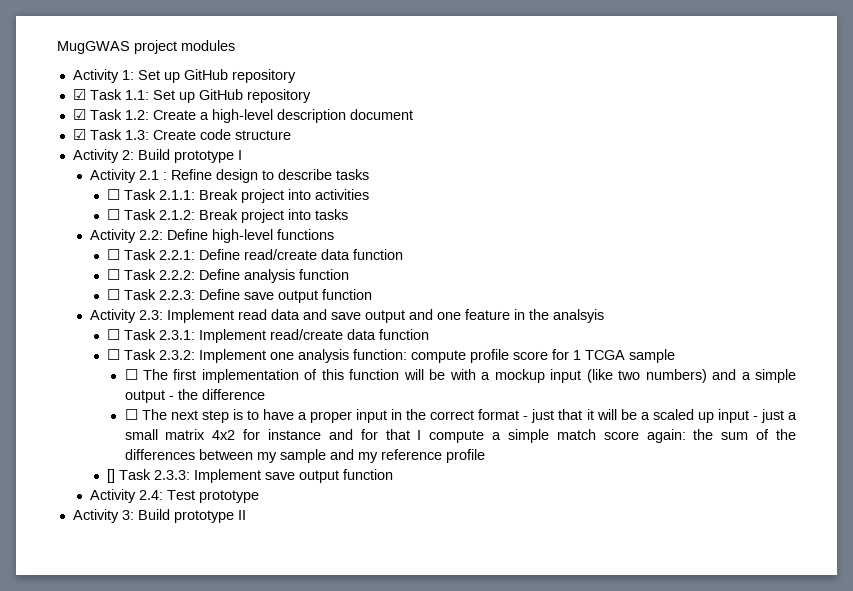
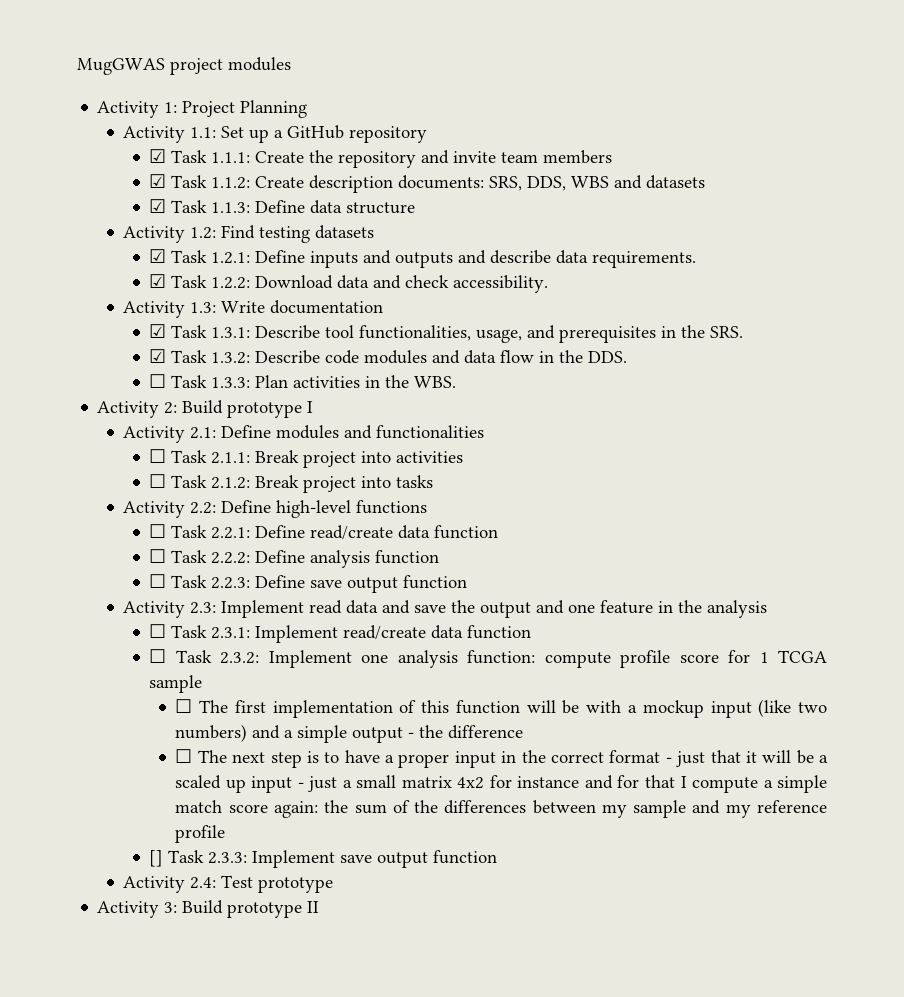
[137,69,296,83] [72,89,311,103] [72,109,413,123] [72,129,291,140] Set up GitHub repository // ☑ Task 1.1: Set up GitHub repository // ☑ Task 1.2: Create a high-level description document // ☑ Task 1.3: Create code structure -> [182,100,308,118] [123,125,428,143] [149,149,613,168] [149,174,706,193] [149,199,416,214] [123,225,375,243] [149,249,697,268] [149,274,549,293] [123,300,384,318] [149,324,744,343] [149,349,628,364] [149,374,457,388] Project Planning // Activity 1.1: Set up a GitHub repository // ☑ Task 1.1.1: Create the repository and invite team members // ☑ Task 1.1.2: Create description documents: SRS, DDS, WBS and datasets // ☑ Task 1.1.3: Define data structure // Activity 1.2: Find testing datasets // ☑ Task 1.2.1: Define inputs and outputs and describe data requirements. // ☑ Task 1.2.2: Download data and check accessibility. // Activity 1.3: Write documentation // ☑ Task 1.3.1: Describe tool functionalities, usage, and prerequisites in the SRS. // ☑ Task 1.3.2: Describe code modules and data flow in the DDS. // ☐ Task 1.3.3: Plan activities in the WBS.
[139,169,370,183] 2.1 : Refine design to describe tasks -> [190,425,485,439] 2.1: Define modules and functionalities
(362, 316) none -> [451,600,476,613] the
[553,309,605,323] analsyis -> [707,600,768,618] analysis

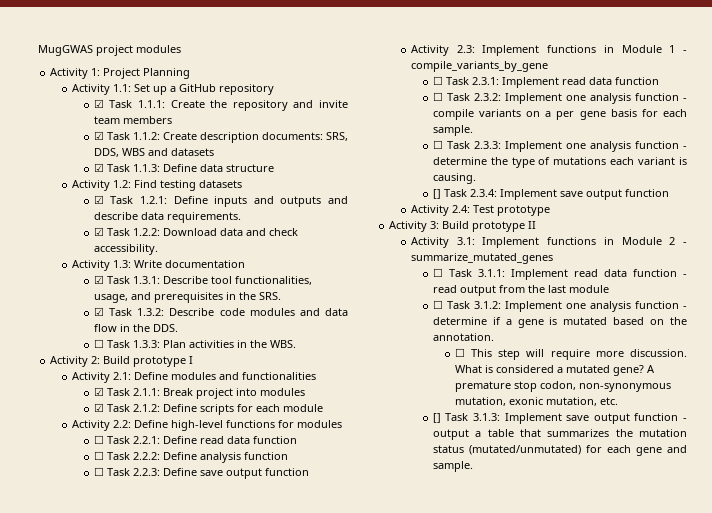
[149,449,167,463] ☐ -> [93,387,104,396] ☑
[396,451,464,463] [149,474,434,493] activities // ☐ Task 2.1.2: Break project into tasks -> [259,388,305,396] [93,403,323,415] modules // ☑ Task 2.1.2: Define scripts for each module
(428, 507) none -> [277,420,342,428] for modules
[310,525,394,540] read/create -> [199,436,224,444] read
[309,600,768,618] read data and save the output and one feature in the analysis -> [547,45,687,53] [410,61,548,72] functions in Module 1 - compile_variants_by_gene
[343,625,427,640] read/create -> [561,77,586,85] read
[467,650,828,668] [149,675,203,693] [175,699,827,718] [175,724,524,743] [175,749,828,768] [175,775,827,793] [175,800,828,818] [175,825,226,843] [149,850,248,867] function: compute profile score for 1 TCGA sample // ☐ The first implementation of this function will be with a mockup input (like two numbers) and a simple output - the difference // ☐ The next step is to have a proper input in the correct format - just that it will be a scaled up input - just a small matrix 4x2 for instance and for that I compute a simple match score again: the sum of the differences between my sample and my reference profile // [] Task 2.3.3: -> [634,93,687,101] [432,109,687,120] [432,125,473,136] [432,140,687,152] [432,157,687,168] [432,173,476,184] [432,189,497,199] function - compile variants on a per gene basis for each sample. // ☐ Task 2.3.3: Implement one analysis function - determine the type of mutations each variant is causing. // [] Task 2.3.4:
(320, 907) none -> [410,237,687,248] [410,253,553,264] [432,268,687,280] [432,285,609,296] [432,300,687,312] [432,317,687,328] [432,333,494,341] [454,348,687,360] [454,365,655,376] [454,381,671,392] [454,397,618,406] [432,413,687,424] [432,429,687,440] [432,445,687,456] [432,461,473,472] // Activity 3.1: Implement functions in Module 2 - summarize_mutated_genes // ☐ Task 3.1.1: Implement read data function - read output from the last module // ☐ Task 3.1.2: Implement one analysis function - determine if a gene is mutated based on the annotation. // ☐ This step will require more discussion. What is considered a mutated gene? A premature stop codon, non-synonymous mutation, exonic mutation, etc. // [] Task 3.1.3: Implement save output function - output a table that summarizes the mutation status (mutated/unmutated) for each gene and sample.

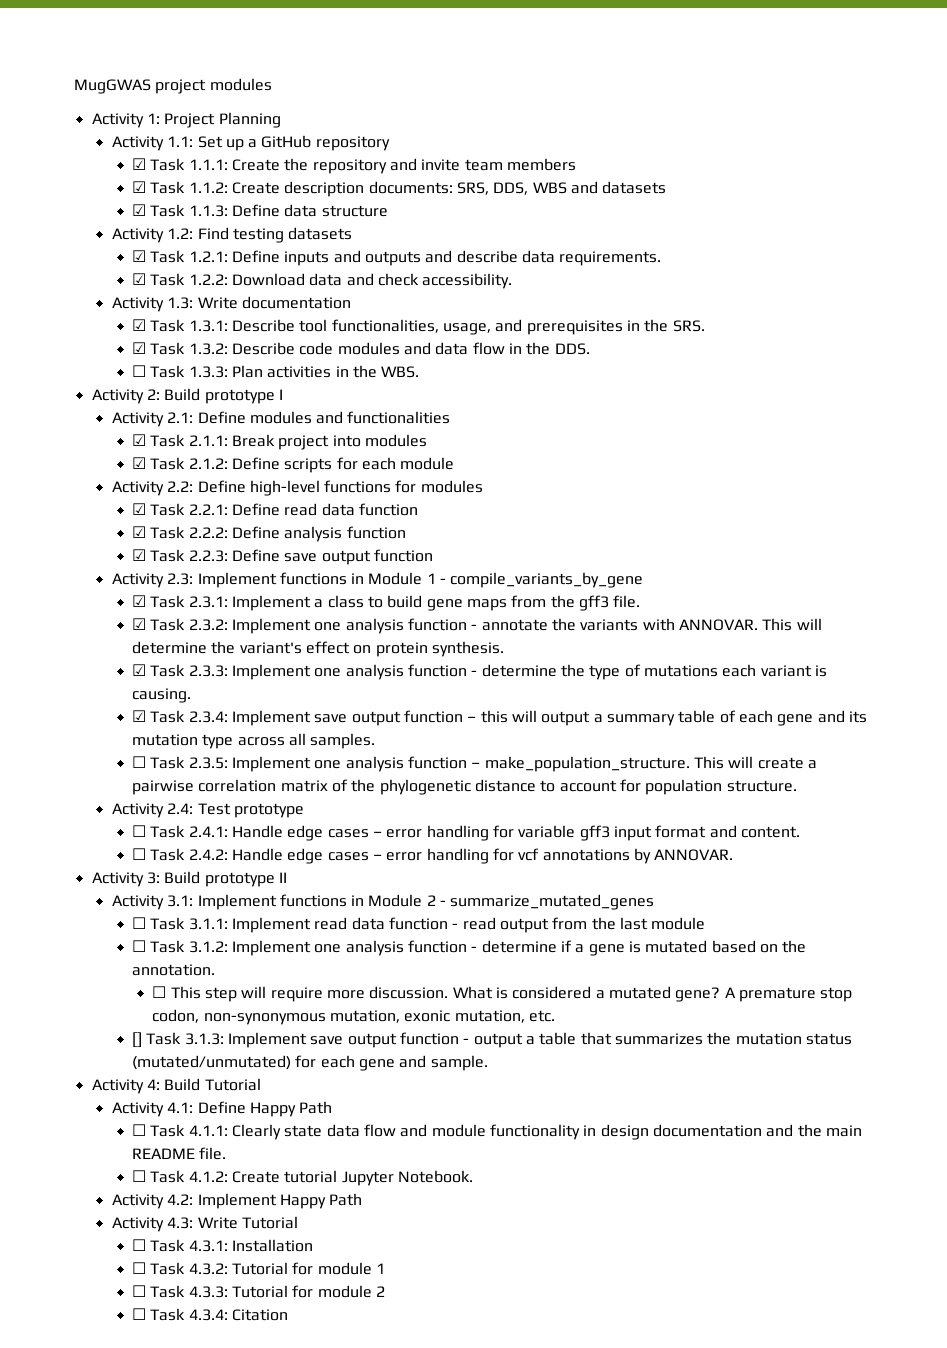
[93,435,104,444] ☐ -> [132,503,147,515] ☑
[93,451,104,460] ☐ -> [132,526,147,538] ☑
[93,467,104,476] ☐ -> [132,549,147,561] ☑
[432,76,443,85] ☐ -> [132,595,147,607] ☑
[561,77,659,85] [432,92,443,101] read data function // ☐ -> [314,595,641,611] [132,618,147,630] a class to build gene maps from the gff3 file. // ☑
[432,109,687,120] [432,125,473,136] [432,140,443,149] compile variants on a per gene basis for each sample. // ☐ -> [481,618,822,631] [132,641,505,657] [132,664,147,676] annotate the variants with ANNOVAR. This will determine the variant's effect on protein synthesis. // ☑
[432,189,441,199] [] -> [132,710,147,722] ☑
[410,205,550,216] // Activity 2.4: Test prototype -> [467,710,867,726] [132,733,376,749] [132,756,817,772] [132,779,797,795] [111,803,304,818] [132,825,800,841] [132,848,734,864] – this will output a summary table of each gene and its mutation type across all samples. // ☐ Task 2.3.5: Implement one analysis function – make_population_structure. This will create a pairwise correlation matrix of the phylogenetic distance to account for population structure. // Activity 2.4: Test prototype // ☐ Task 2.4.1: Handle edge cases – error handling for variable gff3 input format and content. // ☐ Task 2.4.2: Handle edge cases – error handling for vcf annotations by ANNOVAR.
(473, 466) none -> [91,1078,261,1094] [111,1101,333,1117] [132,1124,862,1140] [132,1147,227,1160] [132,1170,474,1186] [111,1193,363,1209] [111,1216,298,1232] [132,1239,314,1252] [132,1262,386,1275] [132,1285,386,1298] [132,1308,289,1321] // Activity 4: Build Tutorial // Activity 4.1: Define Happy Path // ☐ Task 4.1.1: Clearly state data flow and module functionality in design documentation and the main README file. // ☐ Task 4.1.2: Create tutorial Jupyter Notebook. // Activity 4.2: Implement Happy Path // Activity 4.3: Write Tutorial // ☐ Task 4.3.1: Installation // ☐ Task 4.3.2: Tutorial for module 1 // ☐ Task 4.3.3: Tutorial for module 2 // ☐ Task 4.3.4: Citation

